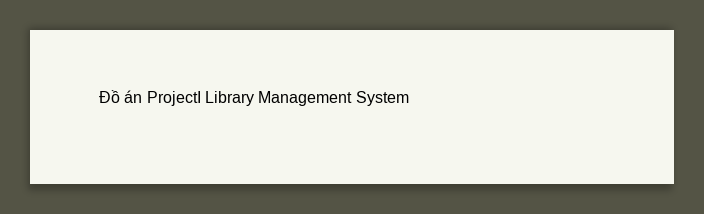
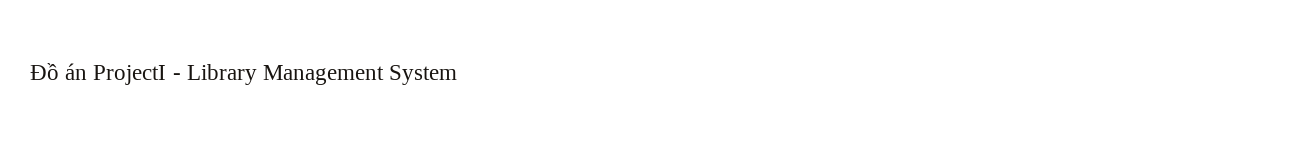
(201, 98) none -> [172,73,181,80] -

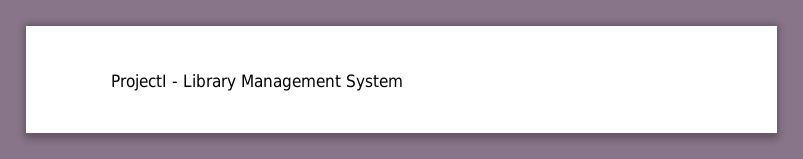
[30,63,88,80] Đồ án -> (111, 82) none

